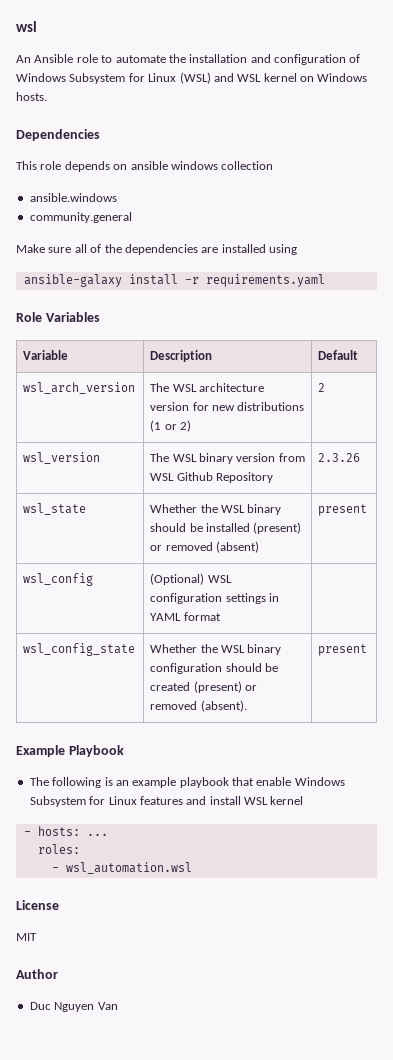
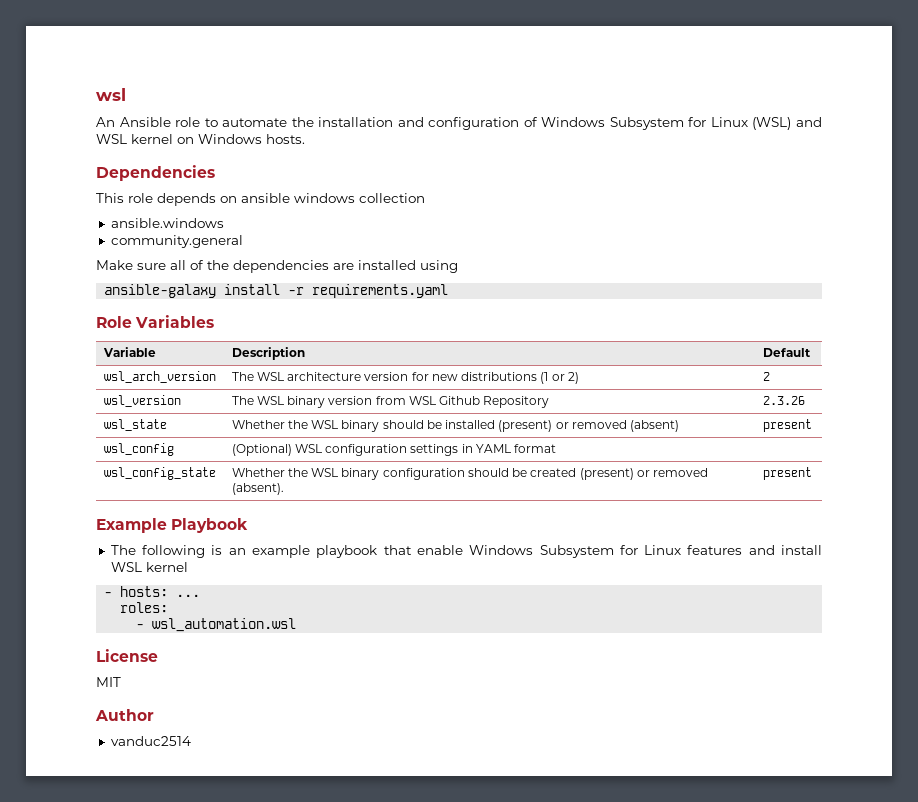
[29,1002,118,1012] Duc Nguyen Van -> [110,736,191,746] vanduc2514

